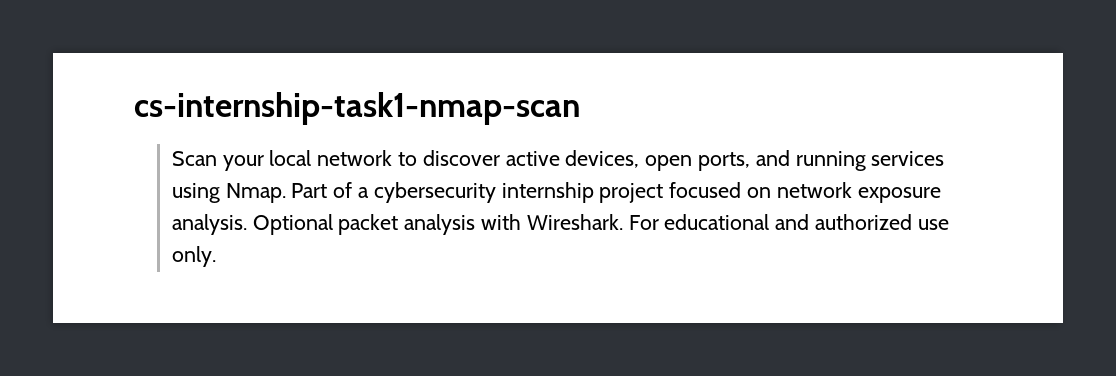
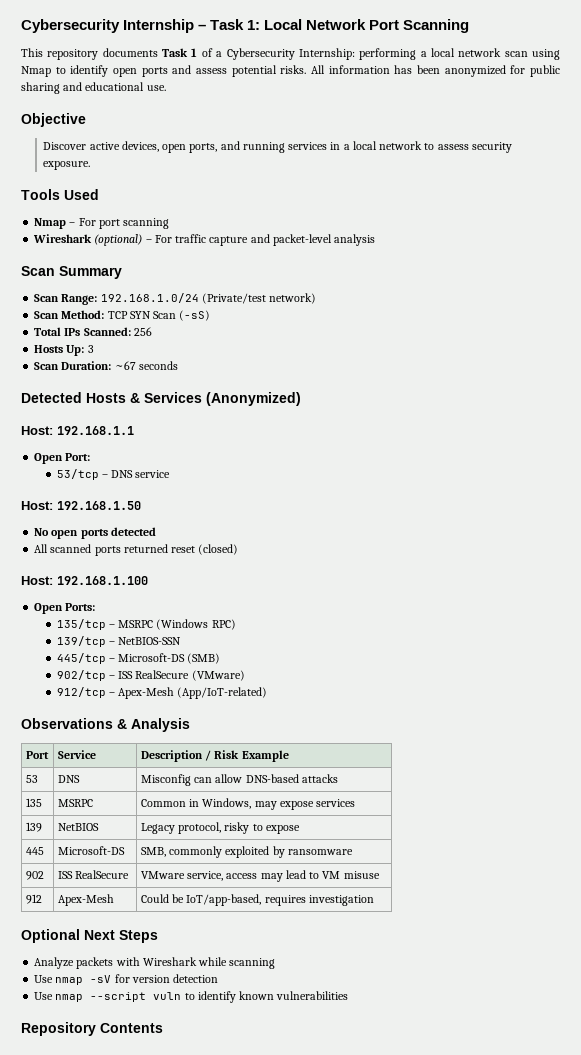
[134,92,580,125] [171,150,500,171] cs-internship-task1-nmap-scan // Scan your local network to discover -> [21,19,470,33] [21,48,560,60] [21,65,561,77] [21,82,166,94] [21,113,86,127] [43,142,87,150] Cybersecurity Internship – Task 1: Local Network Port Scanning // This repository documents Task 1 of a Cybersecurity Internship: performing a local network scan using Nmap to identify open ports and assess potential risks. All information has been anonymized for public sharing and educational use. // Objective // Discover
[171,182,941,203] [171,214,949,235] [171,246,216,267] using Nmap. Part of a cybersecurity internship project focused on network exposure analysis. Optional packet analysis with Wireshark. For educational and authorized use only. -> [330,141,512,153] [43,161,91,170] [21,189,99,200] [34,218,170,229] [33,234,376,246] [21,266,122,279] [34,293,317,305] [34,310,211,321] [34,327,152,336] [34,345,94,356] [34,361,178,370] [21,392,301,406] [21,426,134,435] [34,453,91,464] [56,469,171,480] [21,501,141,510] [34,527,156,539] [34,544,239,556] [21,576,148,585] [34,603,96,614] [56,619,236,630] [56,636,182,647] [56,653,221,664] [56,670,245,681] [56,687,268,699] [21,718,190,732] [25,751,49,759] [57,750,96,759] [140,750,289,762] [25,775,38,783] [57,775,80,783] [140,774,338,786] [25,798,42,807] [57,799,93,807] [140,798,356,810] [25,822,42,832] [57,823,99,831] [140,822,300,834] [25,847,44,855] [57,846,125,855] [140,846,353,858] [25,871,44,880] [57,870,130,879] [140,870,380,882] [25,894,42,904] [57,894,114,906] [140,894,374,906] [21,929,158,943] [34,957,276,969] [34,974,219,985] [34,991,349,1003] [21,1022,163,1036] in a local network to assess security exposure. // Tools Used // Nmap – For port scanning // Wireshark (optional) – For traffic capture and packet-level analysis // Scan Summary // Scan Range: 192.168.1.0/24 (Private/test network) // Scan Method: TCP SYN Scan (-sS) // Total IPs Scanned: 256 // Hosts Up: 3 // Scan Duration: ~67 seconds // Detected Hosts & Services (Anonymized) // Host: 192.168.1.1 // Open Port: // 53/tcp – DNS service // Host: 192.168.1.50 // No open ports detected // All scanned ports returned reset (closed) // Host: 192.168.1.100 // Open Ports: // 135/tcp – MSRPC (Windows RPC) // 139/tcp – NetBIOS-SSN // 445/tcp – Microsoft-DS (SMB) // 902/tcp – ISS RealSecure (VMware) // 912/tcp – Apex-Mesh (App/IoT-related) // Observations & Analysis // Port | Service | Description / Risk Example // 53 | DNS | Misconfig can allow DNS-based attacks // 135 | MSRPC | Common in Windows, may expose services // 139 | NetBIOS | Legacy protocol, risky to expose // 445 | Microsoft-DS | SMB, commonly exploited by ransomware // 902 | ISS RealSecure | VMware service, access may lead to VM misuse // 912 | Apex-Mesh | Could be IoT/app-based, requires investigation // Optional Next Steps // Analyze packets with Wireshark while scanning // Use nmap -sV for version detection // Use nmap --script vuln to identify known vulnerabilities // Repository Contents

